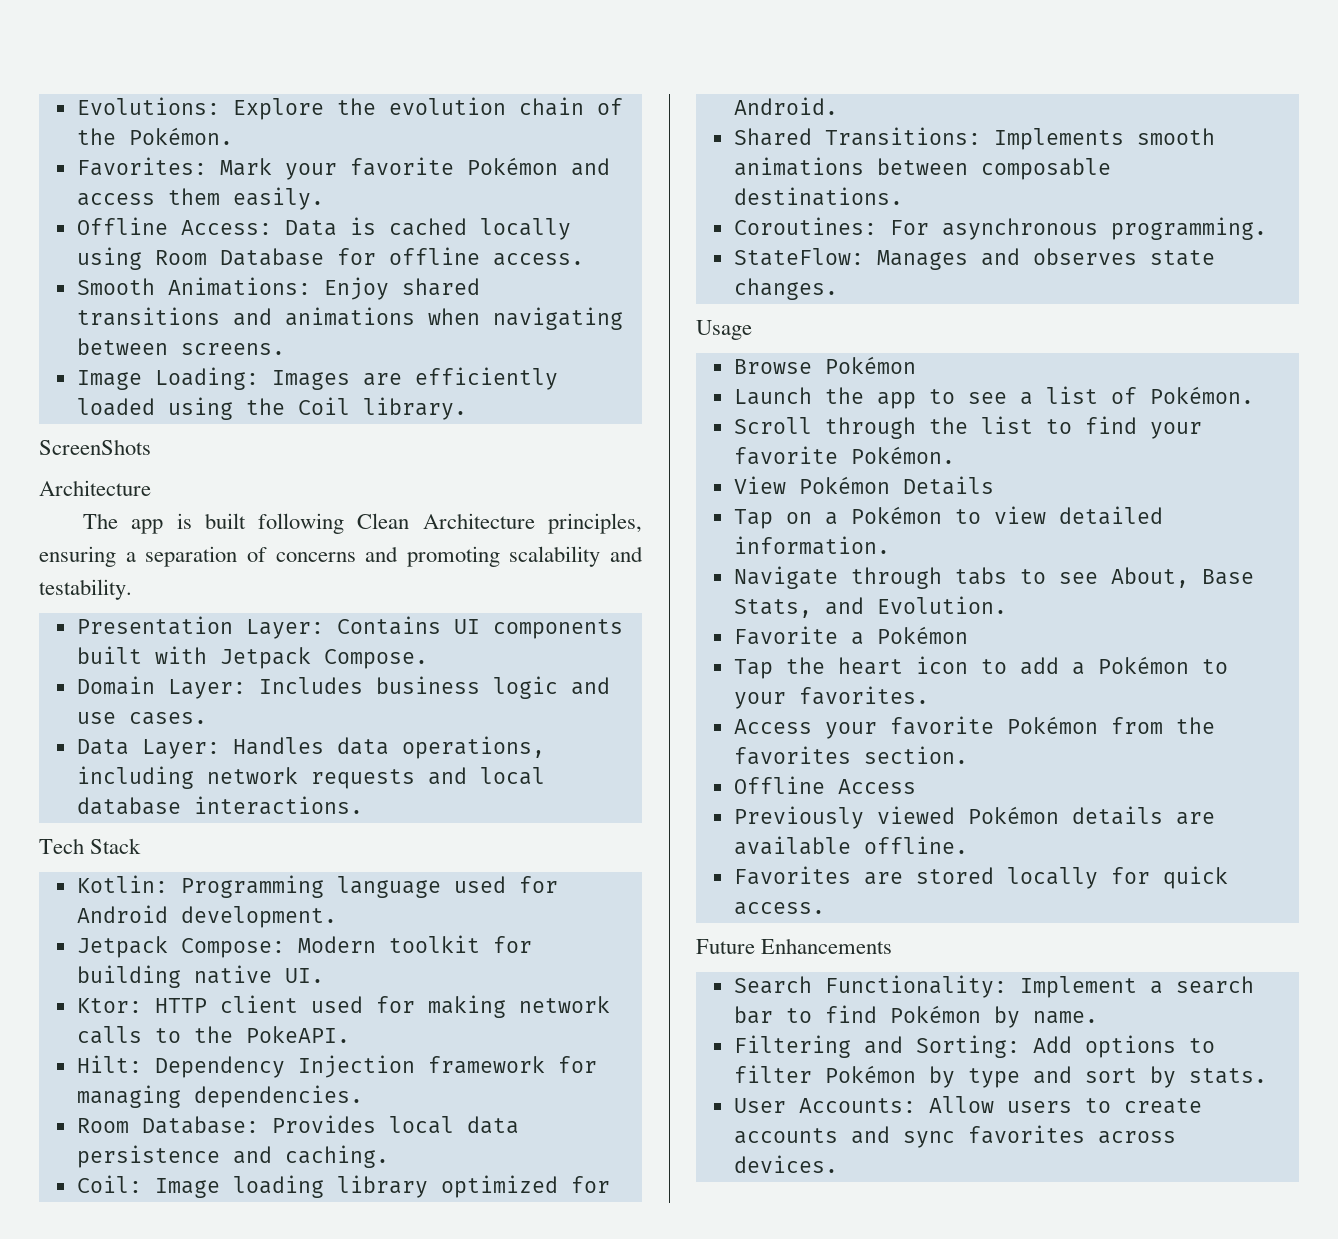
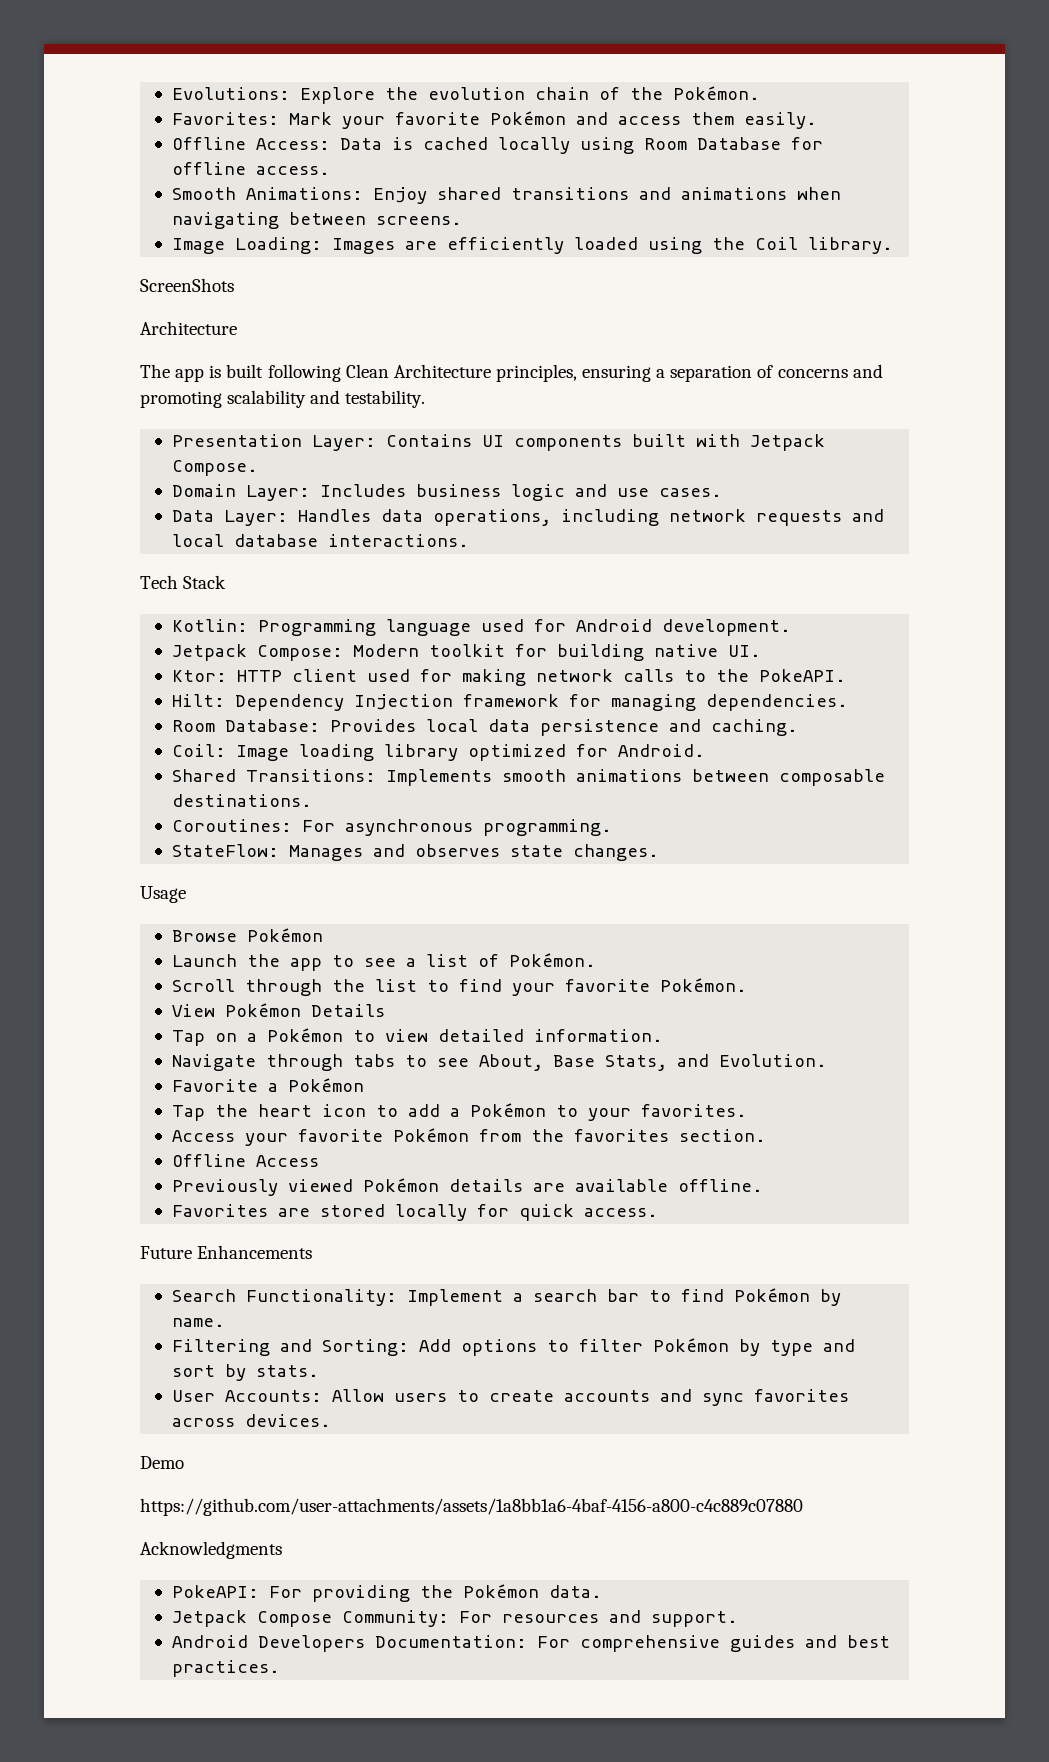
(839, 1164) none -> [140,1456,184,1469] [140,1498,803,1516] [140,1541,282,1559] [172,1584,603,1602] [172,1610,739,1627] [172,1635,891,1652] [172,1660,281,1677] // Demo // https://github.com/user-attachments/assets/1a8bb1a6-4baf-4156-a800-c4c889c07880 // Acknowledgments // PokeAPI: For providing the Pokémon data. // Jetpack Compose Community: For resources and support. // Android Developers Documentation: For comprehensive guides and best practices.

